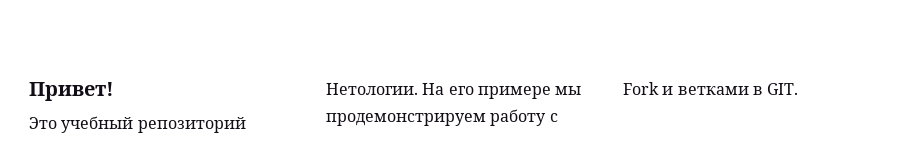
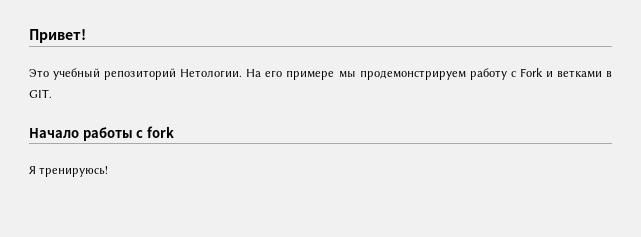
(799, 89) none -> [29,126,174,141] [29,166,109,177] // Начало работы с fork // Я тренируюсь!

